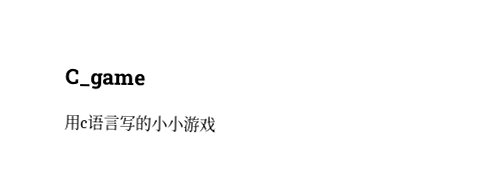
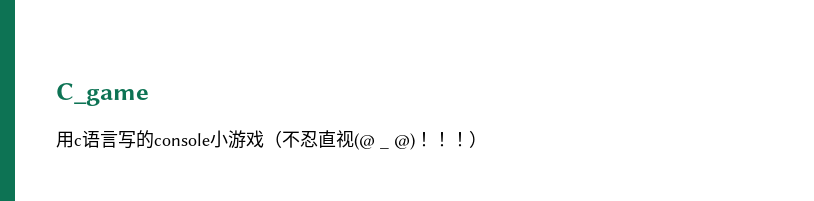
[151,115,216,134] 小小游戏 -> [154,130,487,150] console小游戏（不忍直视(@ _ @)！！！）

